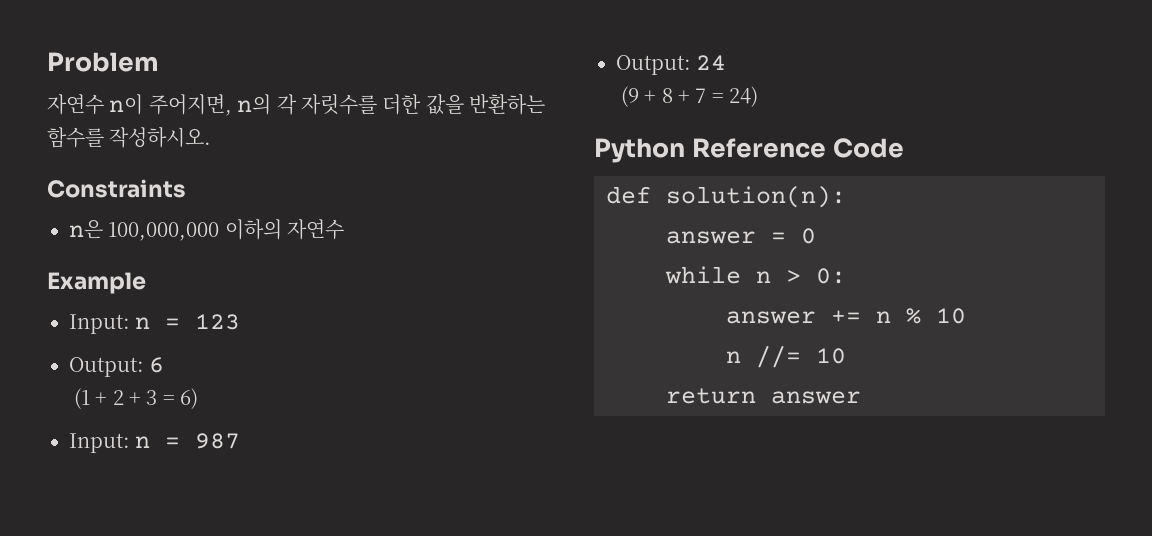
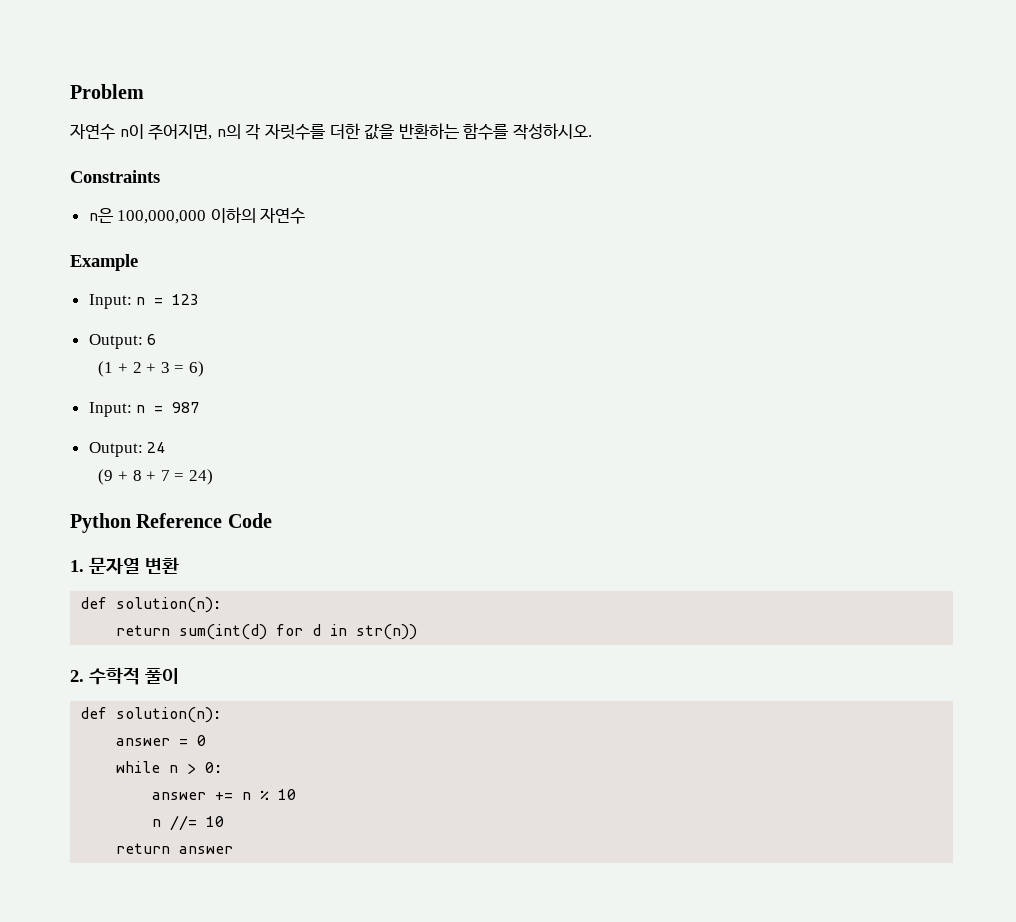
(904, 148) none -> [70,557,179,574] [80,597,222,613] [116,624,418,640] [70,667,179,685] // 1. 문자열 변환 // def solution(n): // return sum(int(d) for d in str(n)) // 2. 수학적 풀이

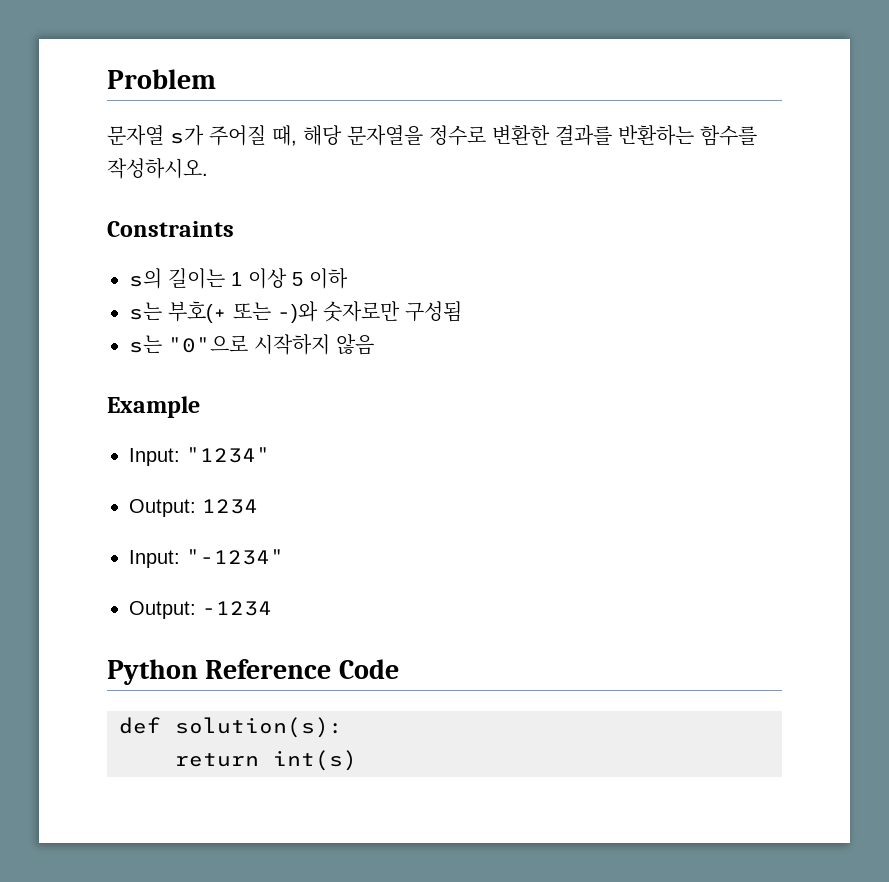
[70,123,592,140] [70,170,160,183] [88,207,306,224] [70,254,138,271] [88,294,200,309] [88,334,157,349] [98,361,204,377] [88,402,200,417] [88,442,166,457] [98,469,213,485] 자연수 n이 주어지면, n의 각 자릿수를 더한 값을 반환하는 함수를 작성하시오. // Constraints // n은 100,000,000 이하의 자연수 // Example // Input: n = 123 // Output: 6 // (1 + 2 + 3 = 6) // Input: n = 987 // Output: 24 // (9 + 8 + 7 = 24) -> [107,125,757,146] [107,158,208,179] [107,221,234,237] [129,268,348,289] [129,301,462,323] [129,334,374,355] [107,396,200,418] [129,447,270,466] [129,499,258,517] [129,549,284,568] [129,601,272,619] 문자열 s가 주어질 때, 해당 문자열을 정수로 변환한 결과를 반환하는 함수를 작성하시오. // Constraints // s의 길이는 1 이상 5 이하 // s는 부호(+ 또는 -)와 숫자로만 구성됨 // s는 "0"으로 시작하지 않음 // Example // Input: "1234" // Output: 1234 // Input: "-1234" // Output: -1234
[70,557,179,574] [80,597,222,613] [116,624,418,640] [70,667,179,685] [80,707,222,723] [116,735,207,746] [116,761,223,774] [152,789,297,800] [152,815,225,831] [116,843,234,854] // 1. 문자열 변환 // def solution(n): // return sum(int(d) for d in str(n)) // 2. 수학적 풀이 // def solution(n): // answer = 0 // while n > 0: // answer += n % 10 // n //= 10 // return answer -> [119,717,343,738] [175,750,357,771] // def solution(s): // return int(s)

